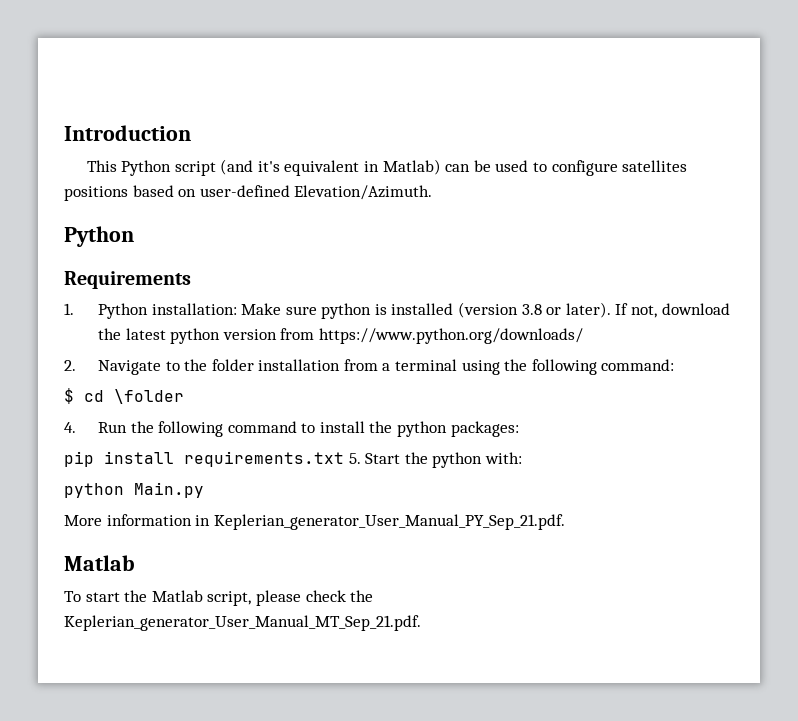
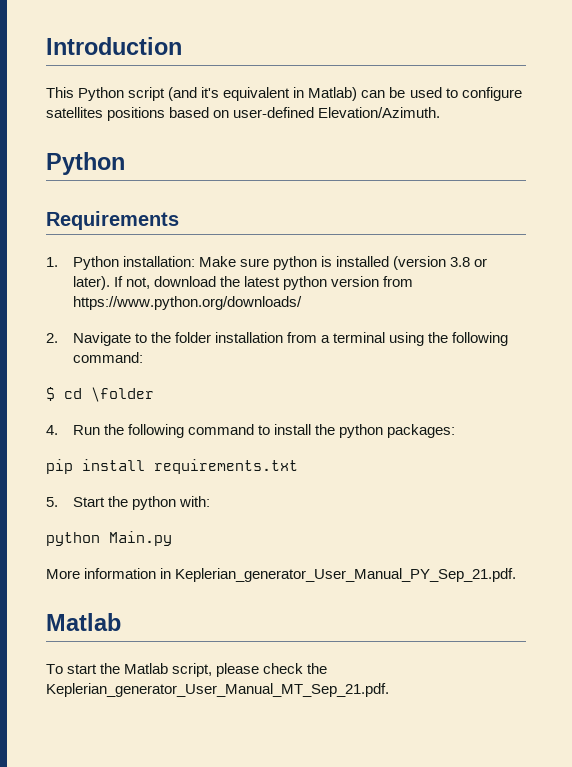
(344, 459) none -> (298, 466) //

